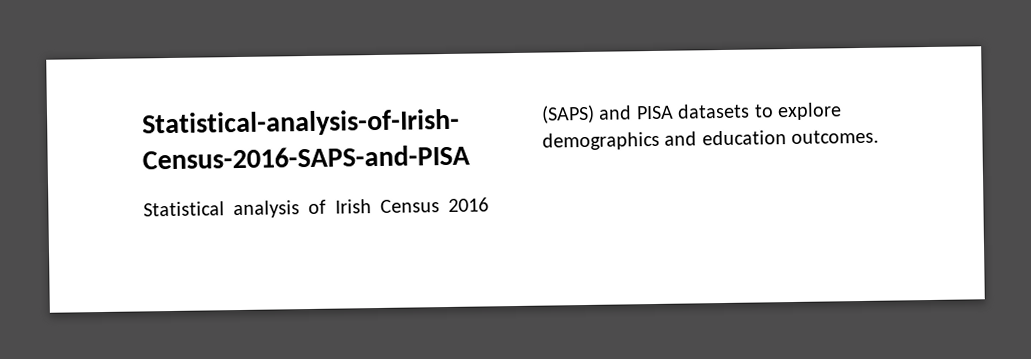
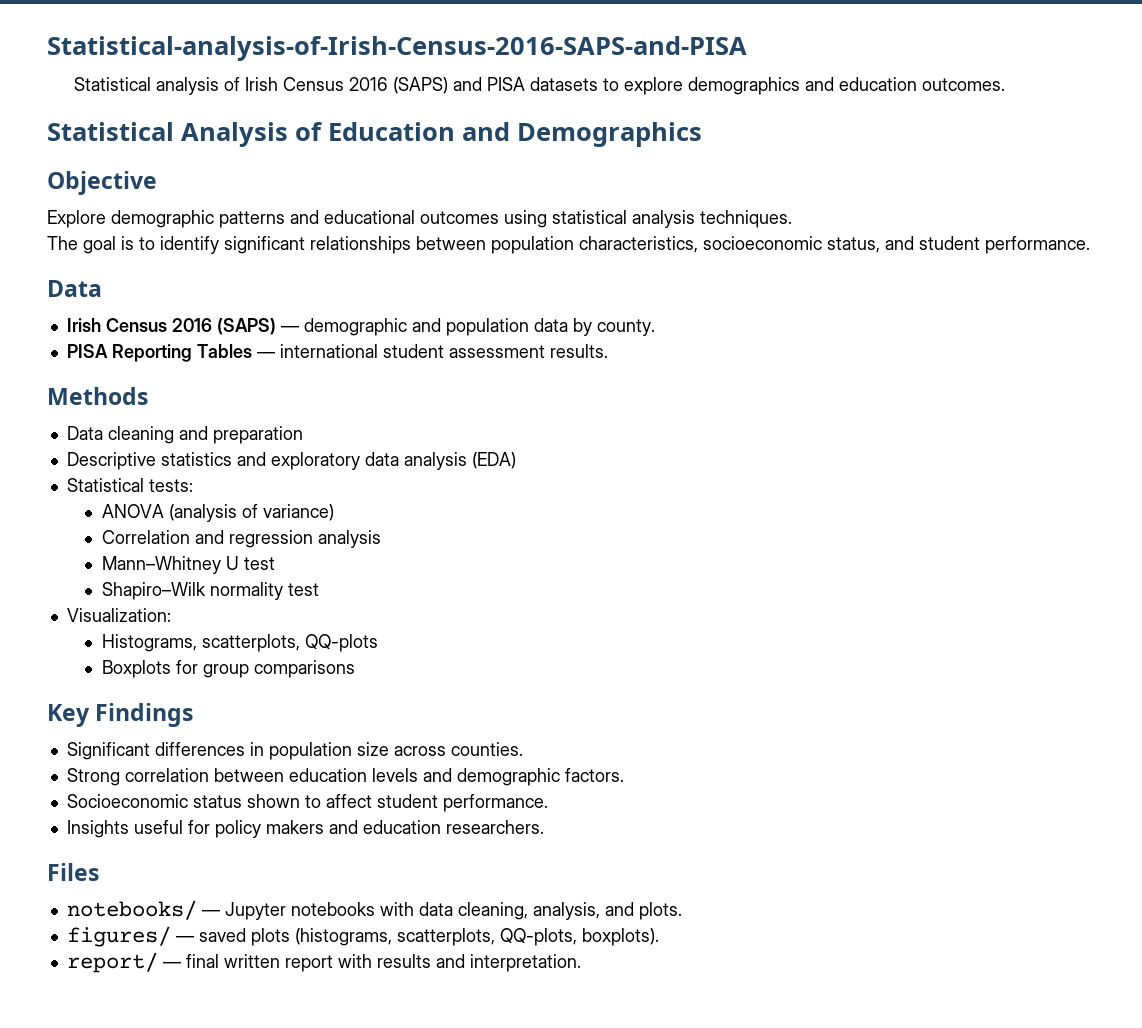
(880, 136) none -> [47,122,702,147] [47,171,157,195] [47,210,792,228] [47,236,1090,254] [47,280,102,297] [66,318,655,336] [66,344,608,362] [47,387,148,405] [66,426,303,444] [66,452,516,470] [66,478,193,492] [101,504,334,522] [101,530,381,548] [101,556,275,574] [101,582,319,600] [66,608,171,622] [101,634,378,652] [101,660,355,678] [47,703,194,727] [66,742,523,760] [66,768,624,786] [66,794,548,812] [66,820,544,838] [47,863,99,881] [66,900,682,920] [66,926,659,947] [66,952,581,973] // Statistical Analysis of Education and Demographics // Objective // Explore demographic patterns and educational outcomes using statistical analysis techniques. // The goal is to identify significant relationships between population characteristics, socioeconomic status, and student performance. // Data // Irish Census 2016 (SAPS) — demographic and population data by county. // PISA Reporting Tables — international student assessment results. // Methods // Data cleaning and preparation // Descriptive statistics and exploratory data analysis (EDA) // Statistical tests: // ANOVA (analysis of variance) // Correlation and regression analysis // Mann–Whitney U test // Shapiro–Wilk normality test // Visualization: // Histograms, scatterplots, QQ-plots // Boxplots for group comparisons // Key Findings // Significant differences in population size across counties. // Strong correlation between education levels and demographic factors. // Socioeconomic status shown to affect student performance. // Insights useful for policy makers and education researchers. // Files // notebooks/ — Jupyter notebooks with data cleaning, analysis, and plots. // figures/ — saved plots (histograms, scatterplots, QQ-plots, boxplots). // report/ — final written report with results and interpretation.

